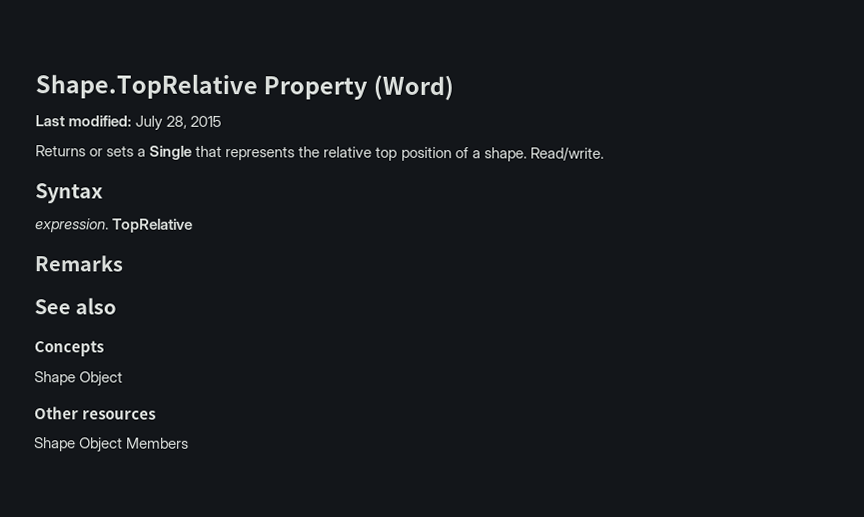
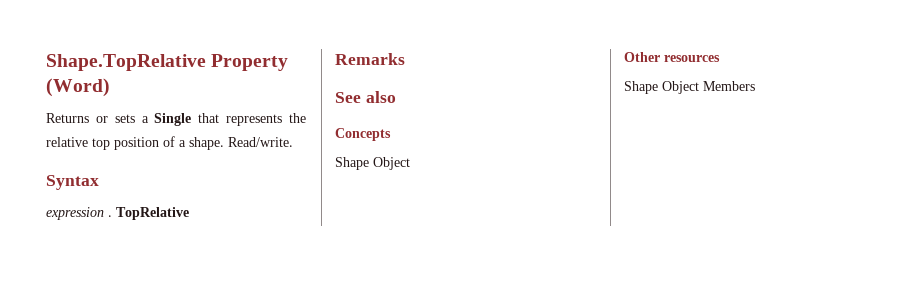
[35,115,223,131] // Last modified: July 28, 2015 -> (110, 87) none
[35,218,109,233] expression. -> [46,207,112,220] expression .

